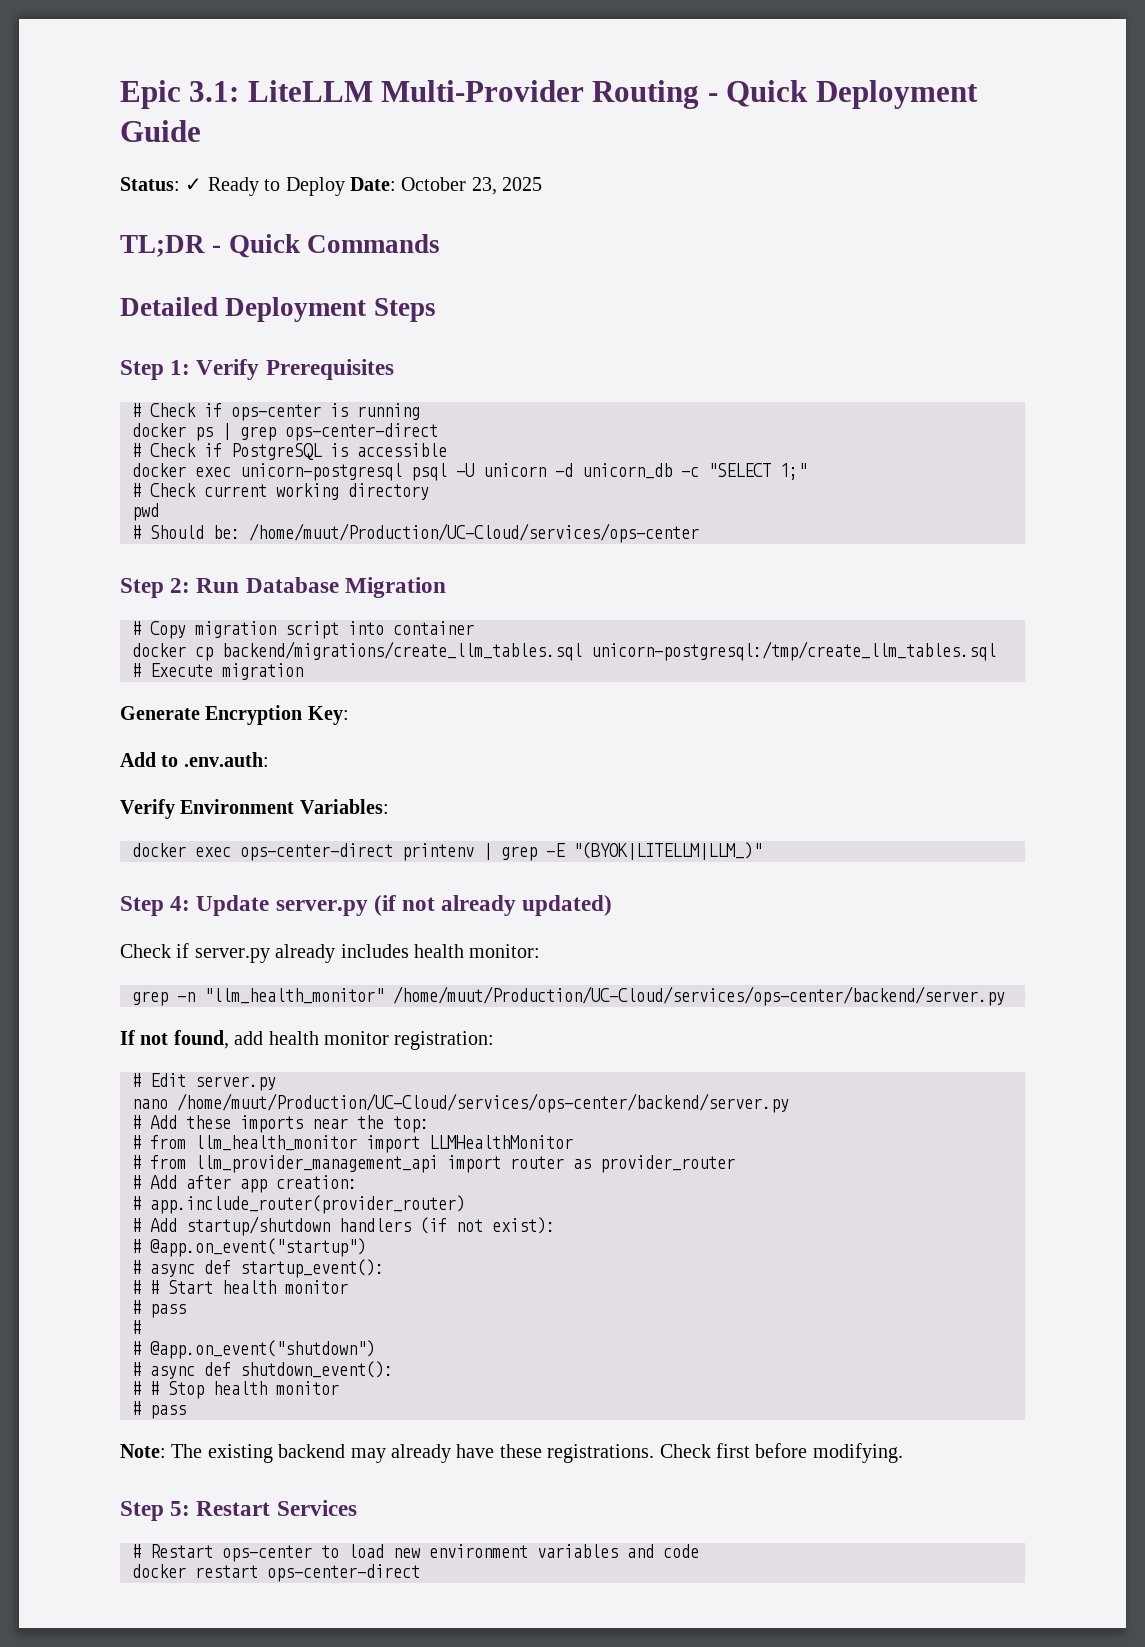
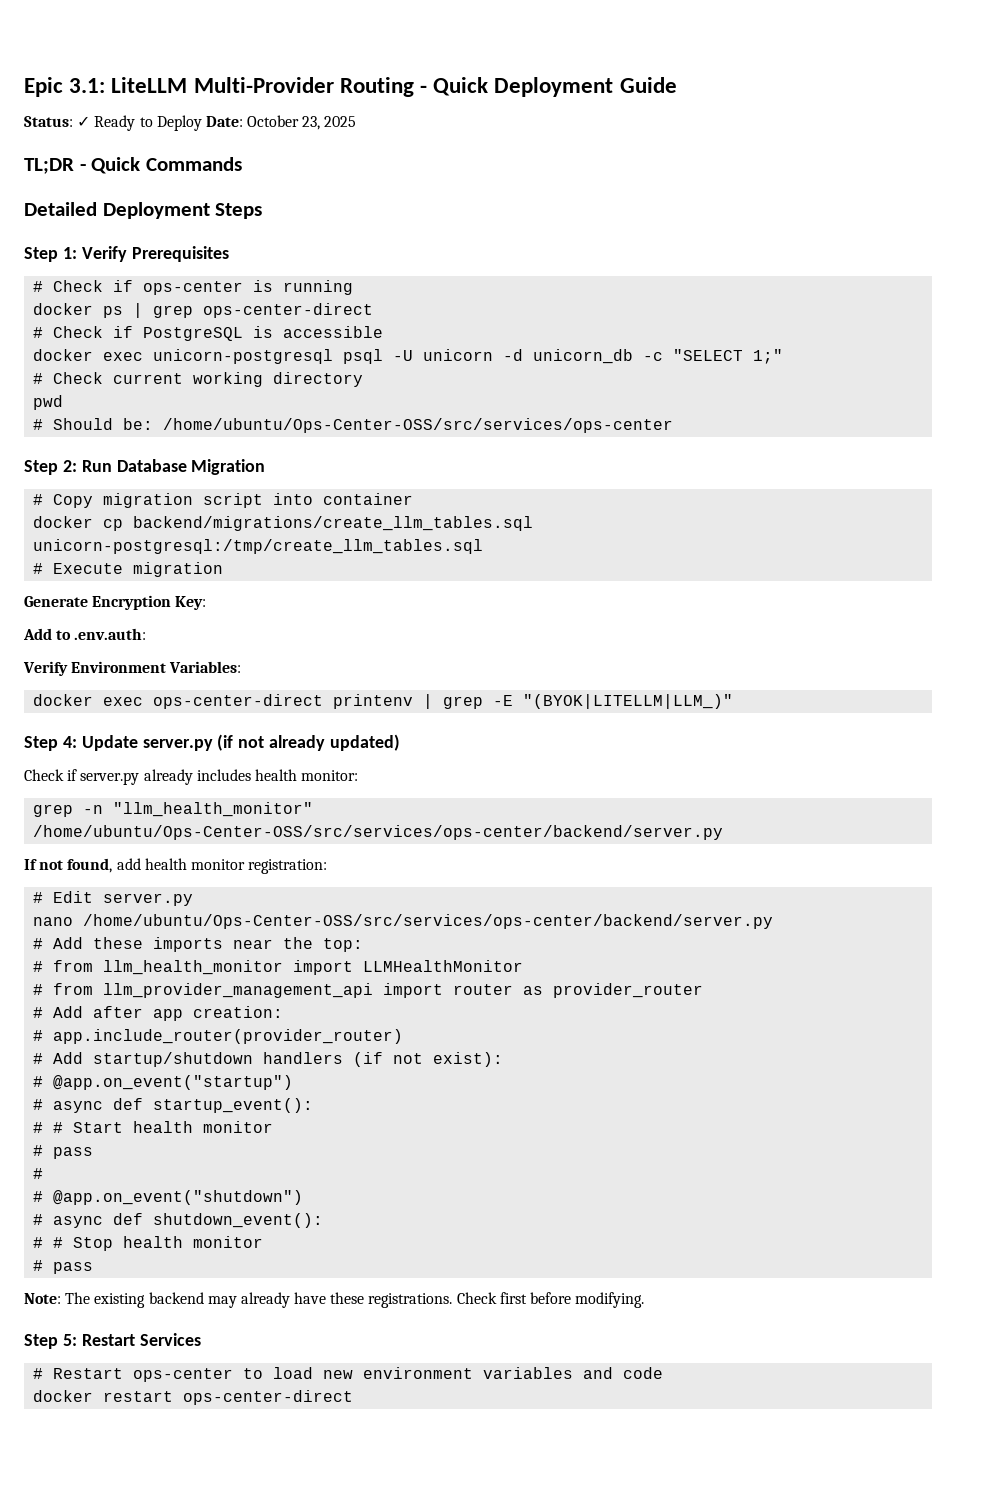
[249,523,699,543] /home/muut/Production/UC-Cloud/services/ops-center -> [163,418,674,433] /home/ubuntu/Ops-Center-OSS/src/services/ops-center
[393,986,1005,1006] /home/muut/Production/UC-Cloud/services/ops-center/backend/server.py -> [33,825,724,840] /home/ubuntu/Ops-Center-OSS/src/services/ops-center/backend/server.py
[177,1093,789,1113] /home/muut/Production/UC-Cloud/services/ops-center/backend/server.py -> [83,914,774,929] /home/ubuntu/Ops-Center-OSS/src/services/ops-center/backend/server.py

